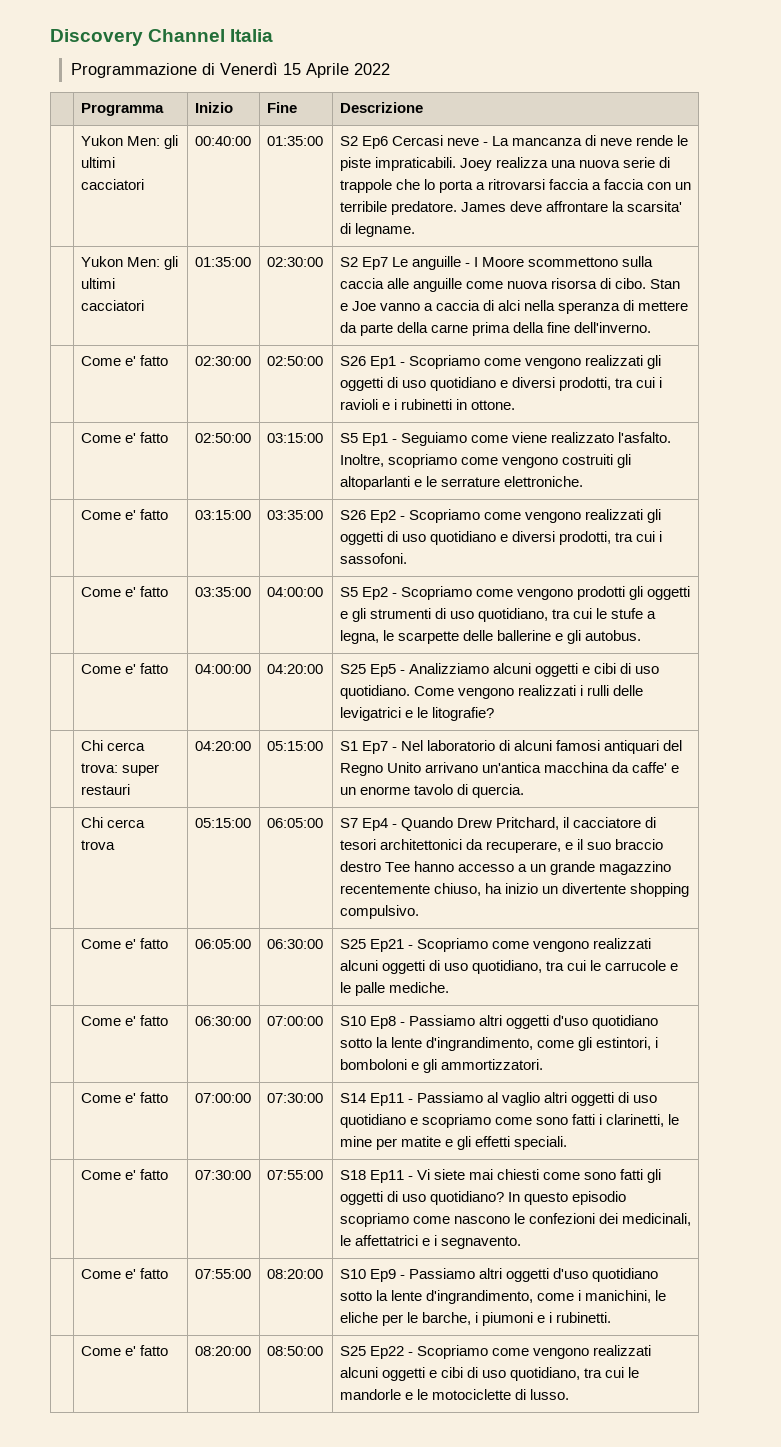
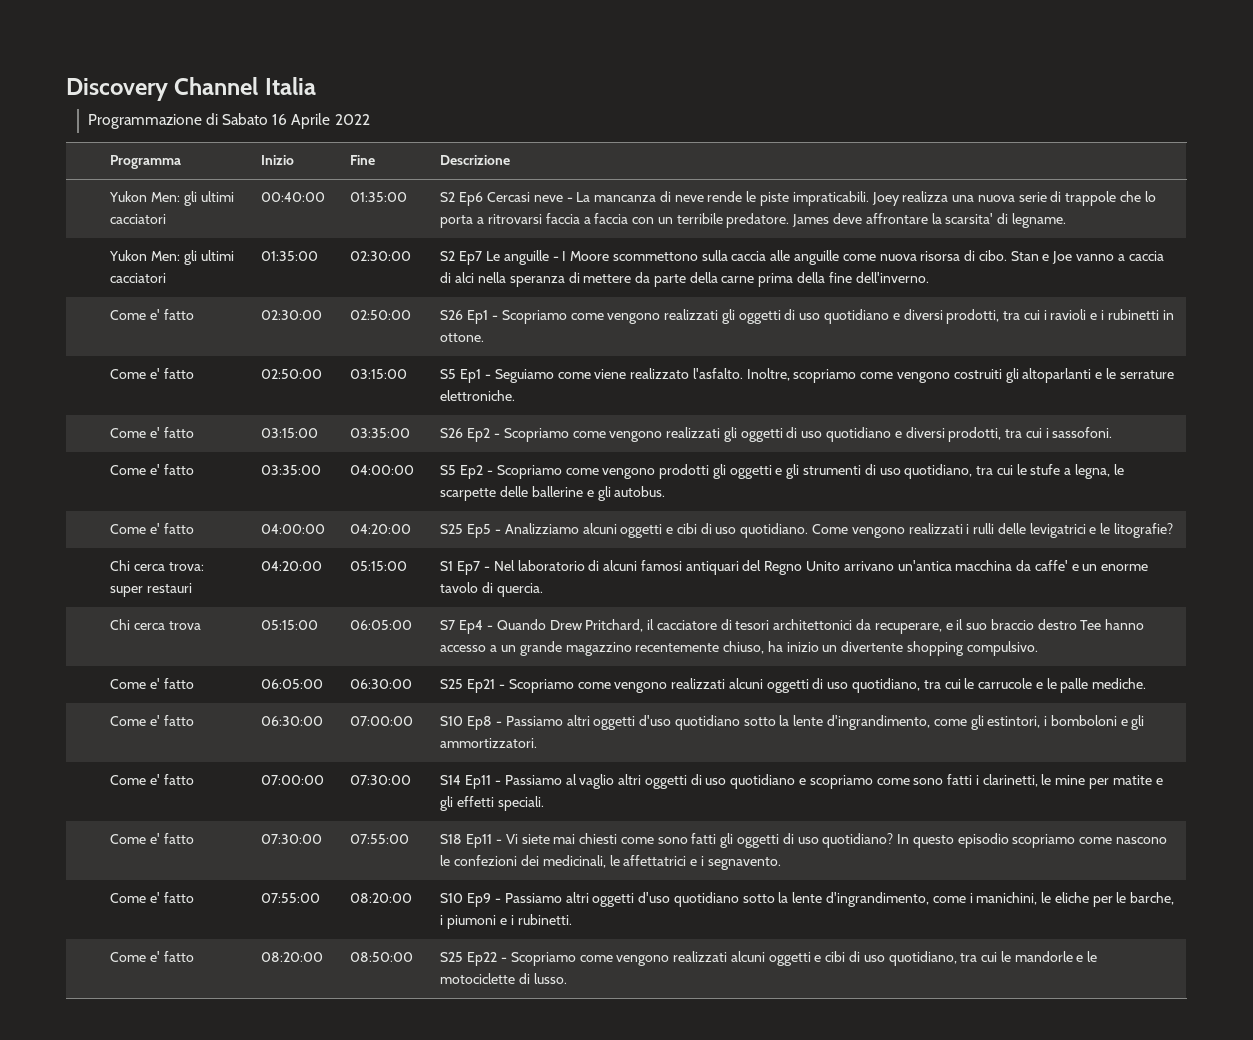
[219,62,301,75] Venerdì 15 -> [222,113,288,125] Sabato 16

